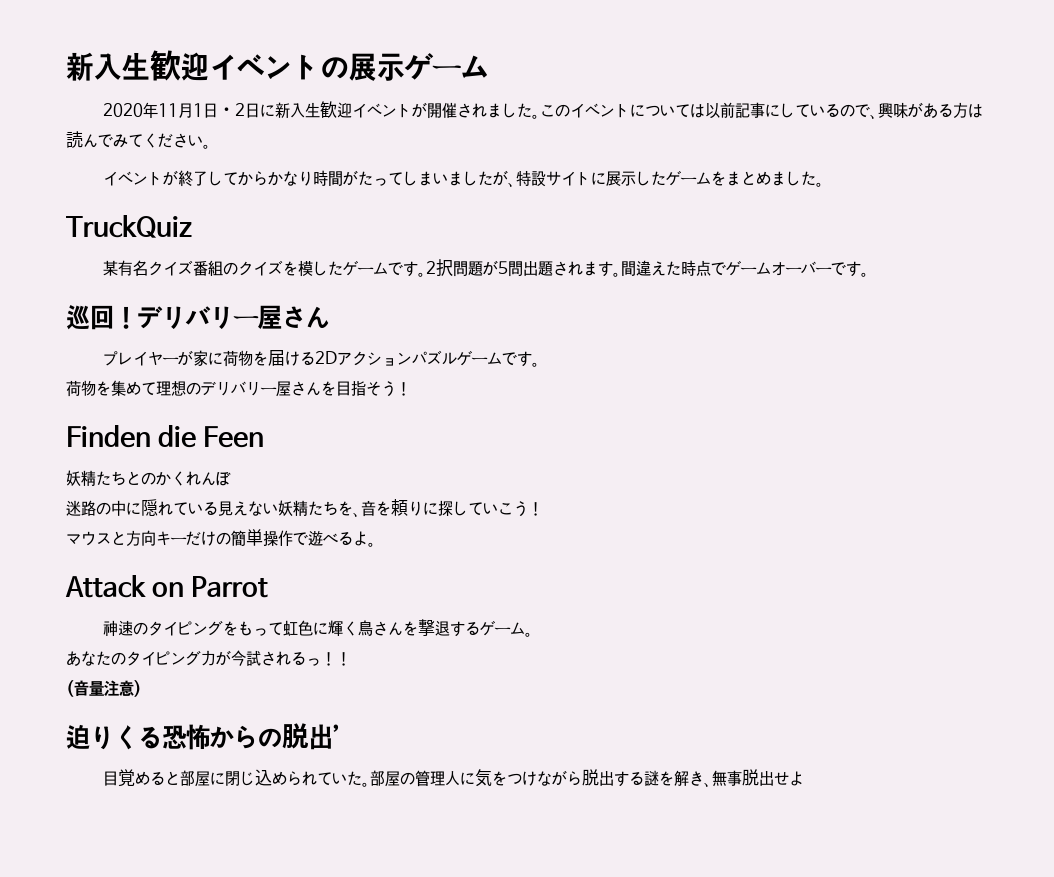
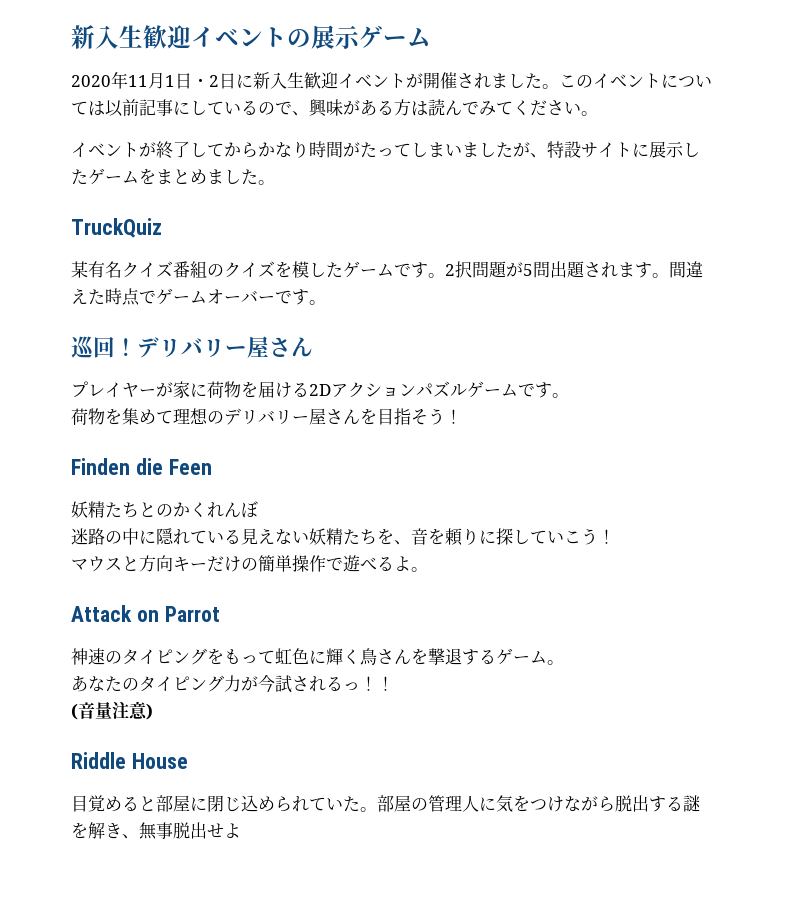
[66,723,341,750] 迫りくる恐怖からの脱出’ -> [71,752,188,769] Riddle House

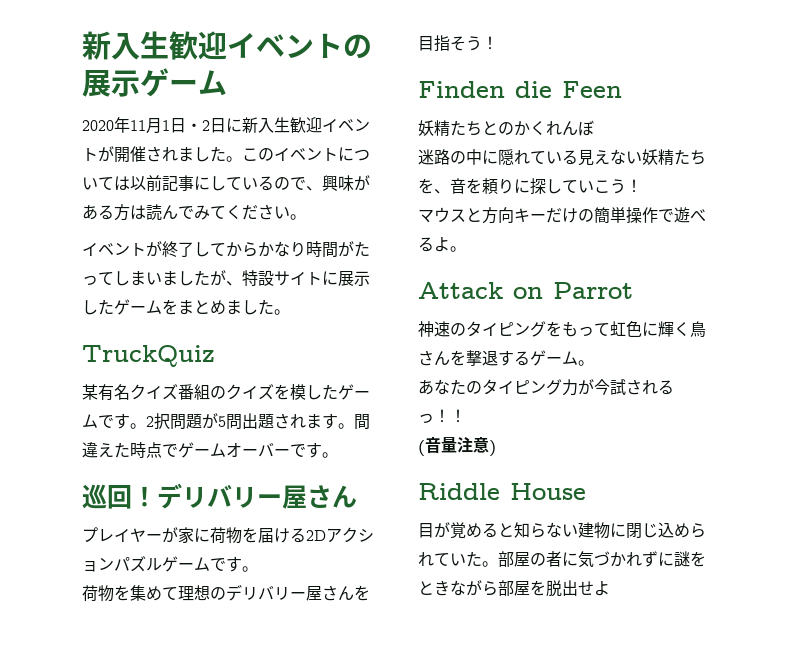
(88, 803) none -> [434,522,450,538] が
[156,795,190,812] 部屋 -> [514,522,610,539] 知らない建物
[428,795,700,812] [71,822,173,840] 管理人に気をつけながら脱出する謎を解き、無事 -> [546,551,706,568] [418,580,546,596] 者に気づかれずに謎をときながら部屋を

